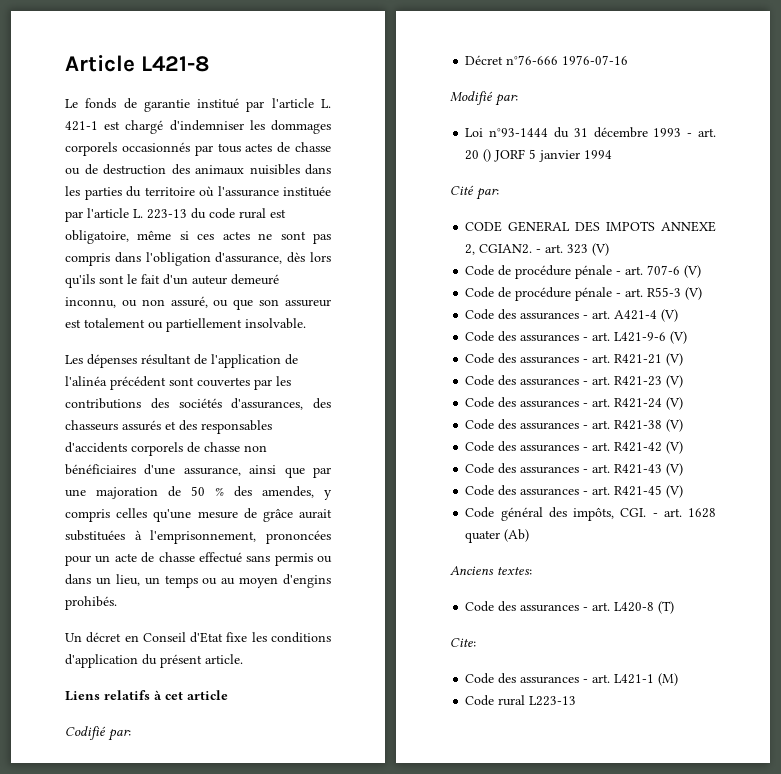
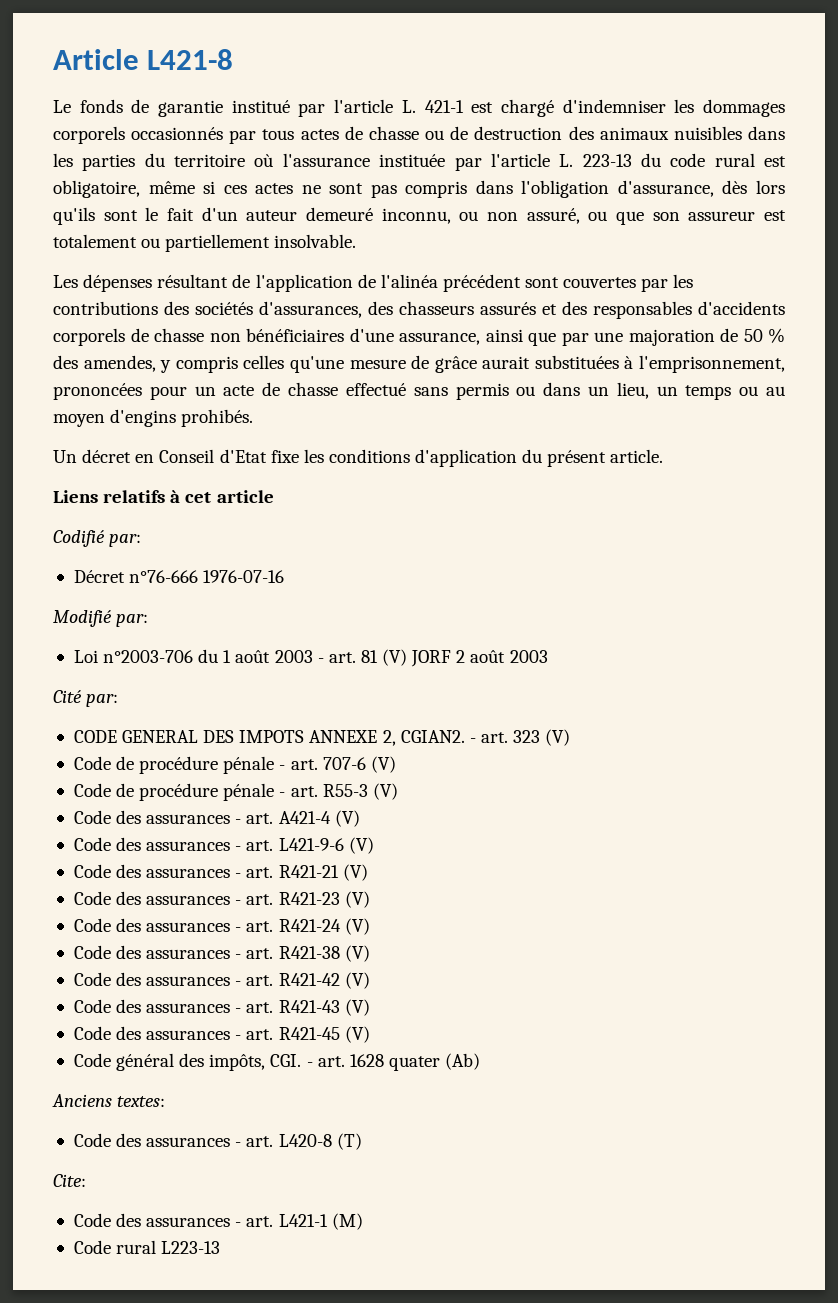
[489,127,716,138] [465,149,613,162] n°93-1444 du 31 décembre 1993 - art. 20 () JORF 5 janvier 1994 -> [103,649,548,667] n°2003-706 du 1 août 2003 - art. 81 (V) JORF 2 août 2003

